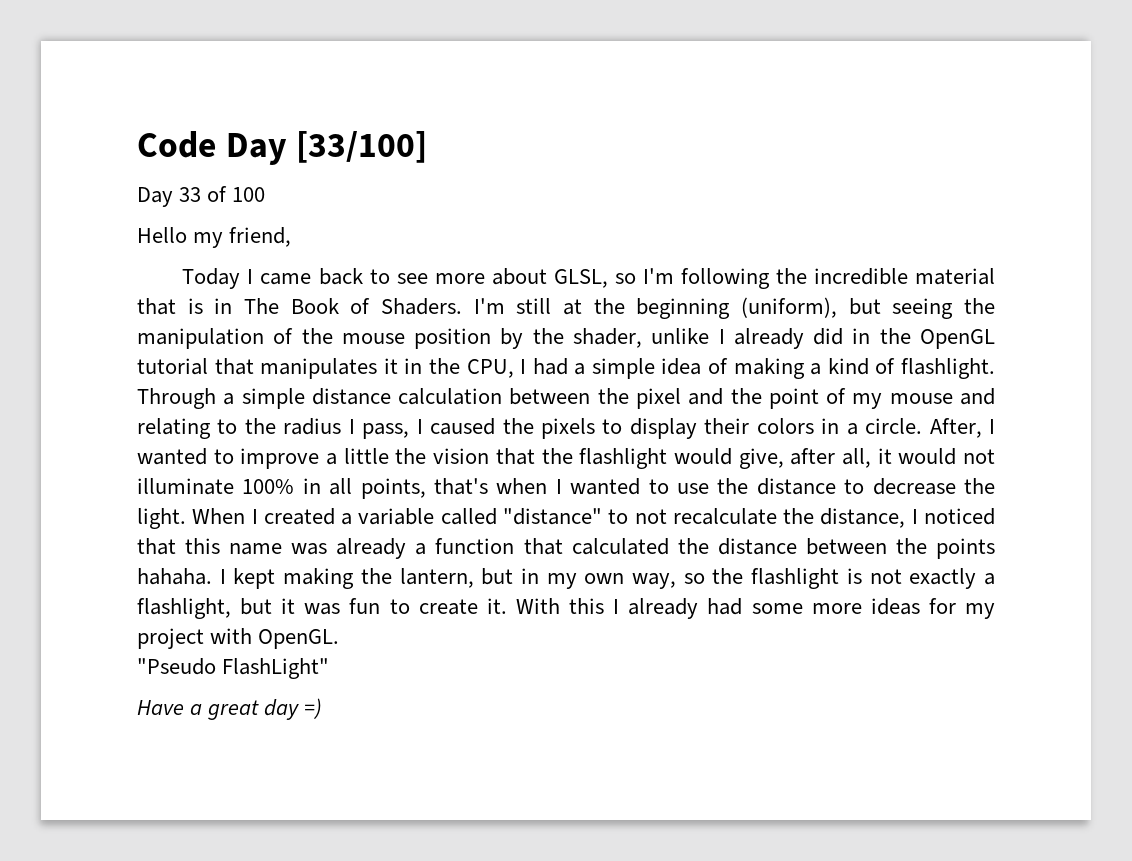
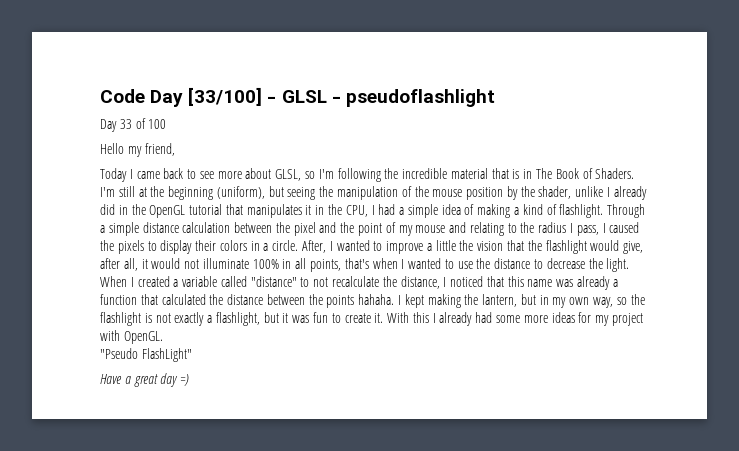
(428, 147) none -> [267,89,495,107] - GLSL - pseudoflashlight

